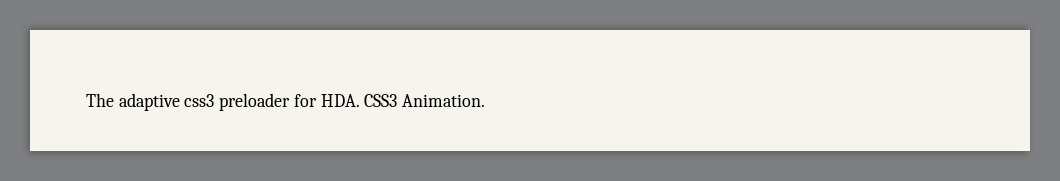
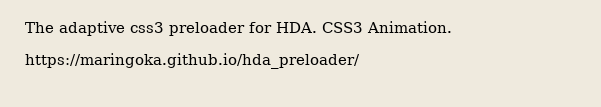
(486, 100) none -> [25,53,360,69] // https://maringoka.github.io/hda_preloader/

